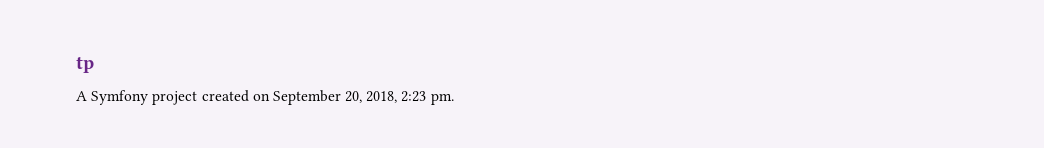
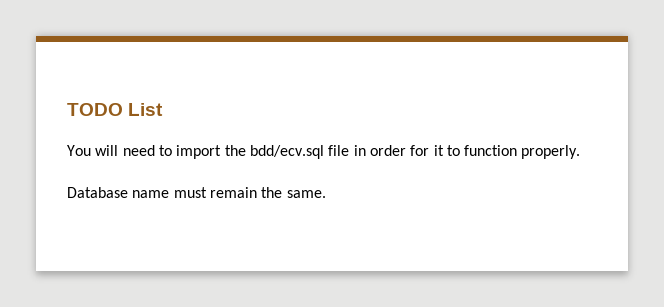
[76,56,94,73] [76,90,454,105] tp // A Symfony project created on September 20, 2018, 2:23 pm. -> [67,103,164,116] [67,145,581,159] [67,187,326,198] TODO List // You will need to import the bdd/ecv.sql file in order for it to function properly. // Database name must remain the same.

